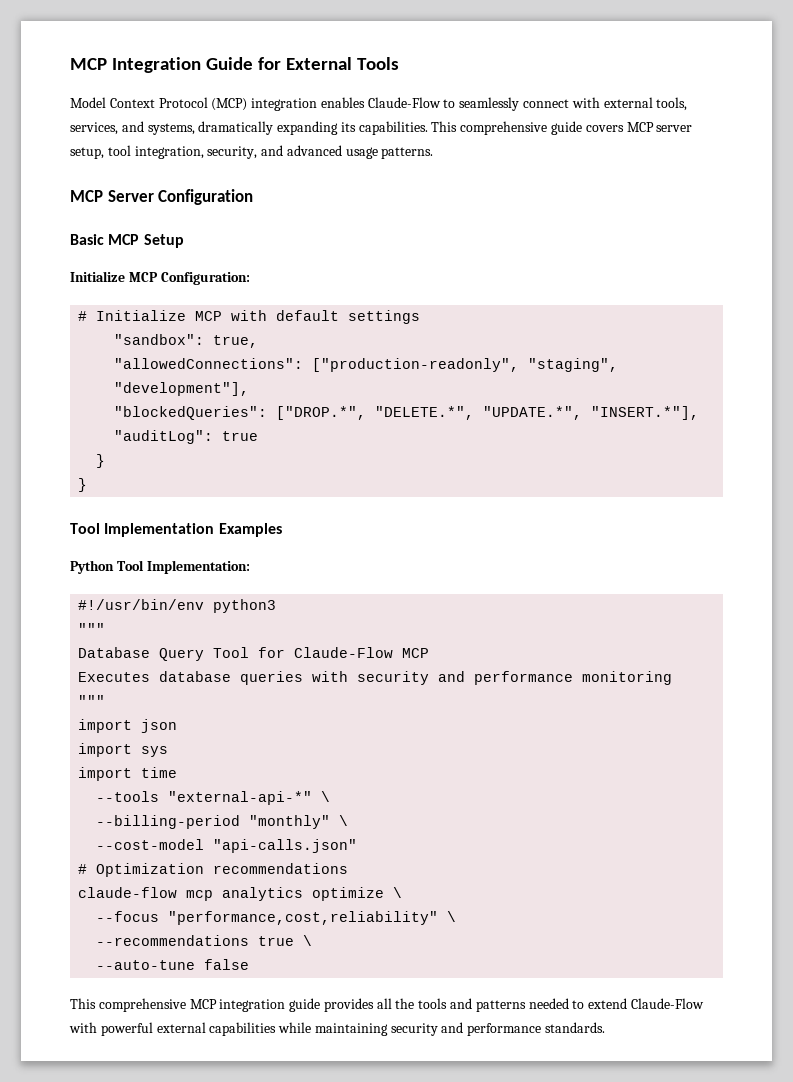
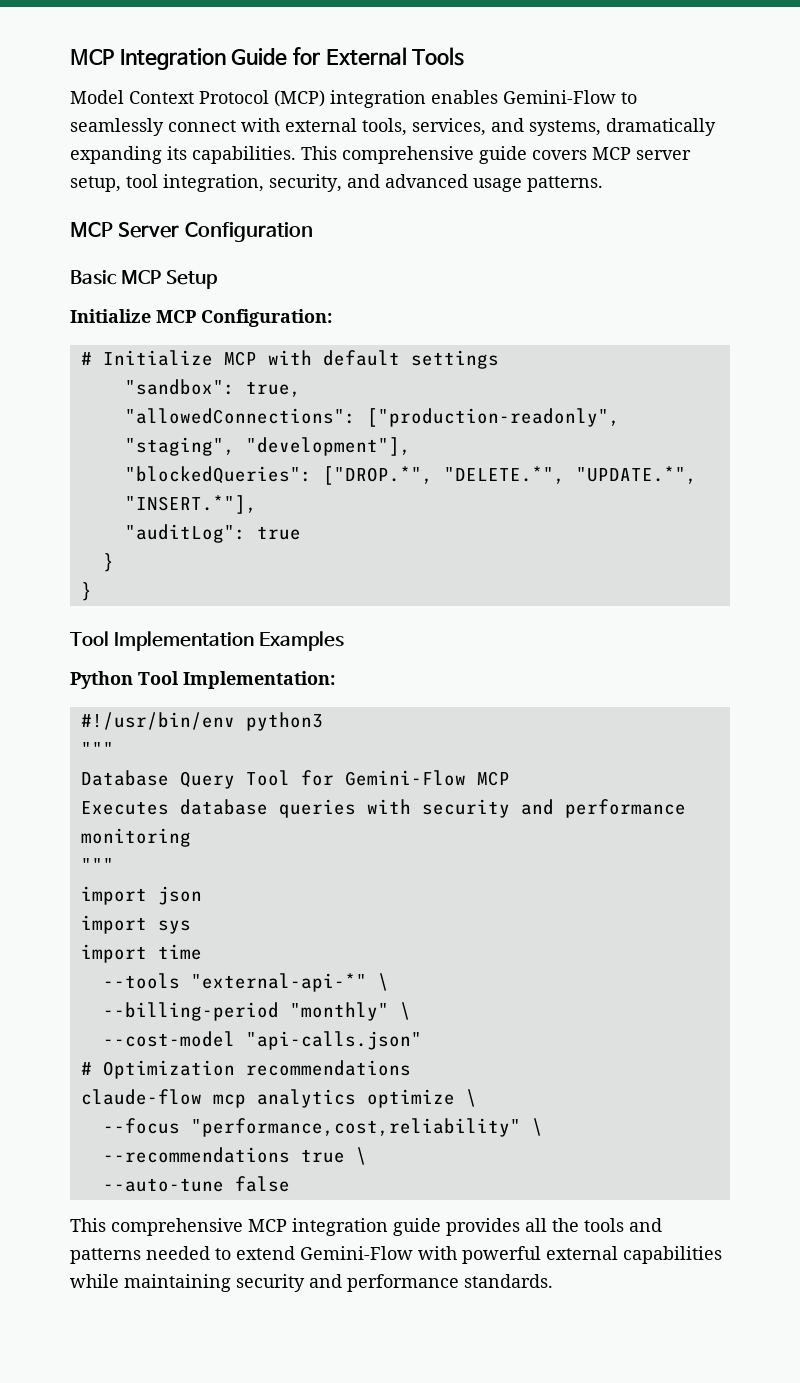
[367,97,441,108] Claude-Flow -> [503,90,616,104] Gemini-Flow
[294,647,394,658] Claude-Flow -> [344,770,466,786] Gemini-Flow
[630,998,704,1009] Claude-Flow -> [300,1246,413,1260] Gemini-Flow

